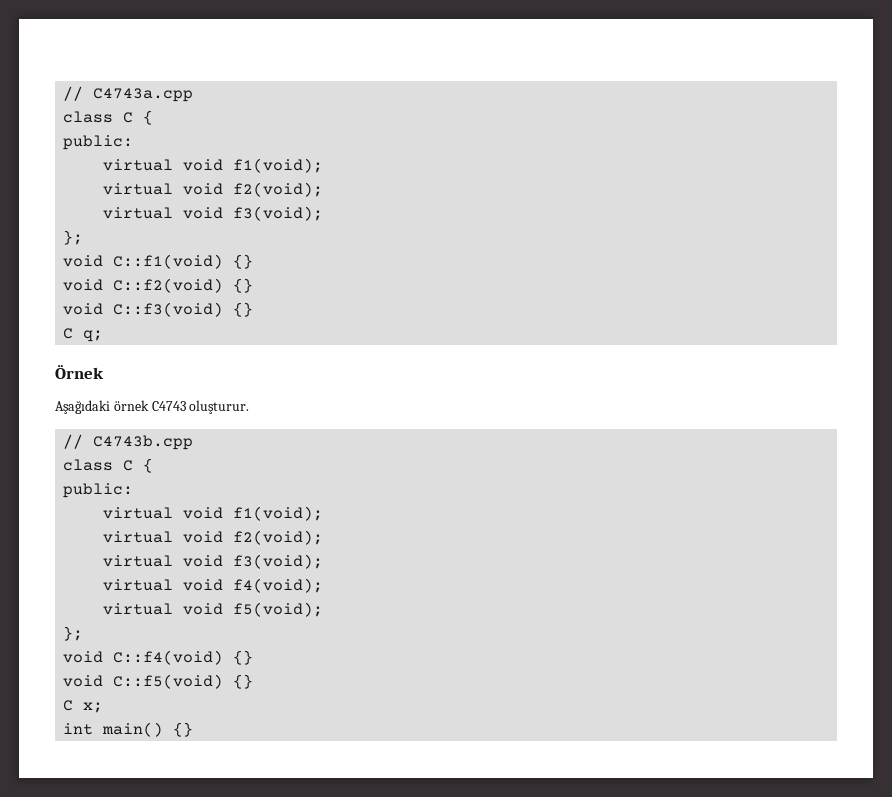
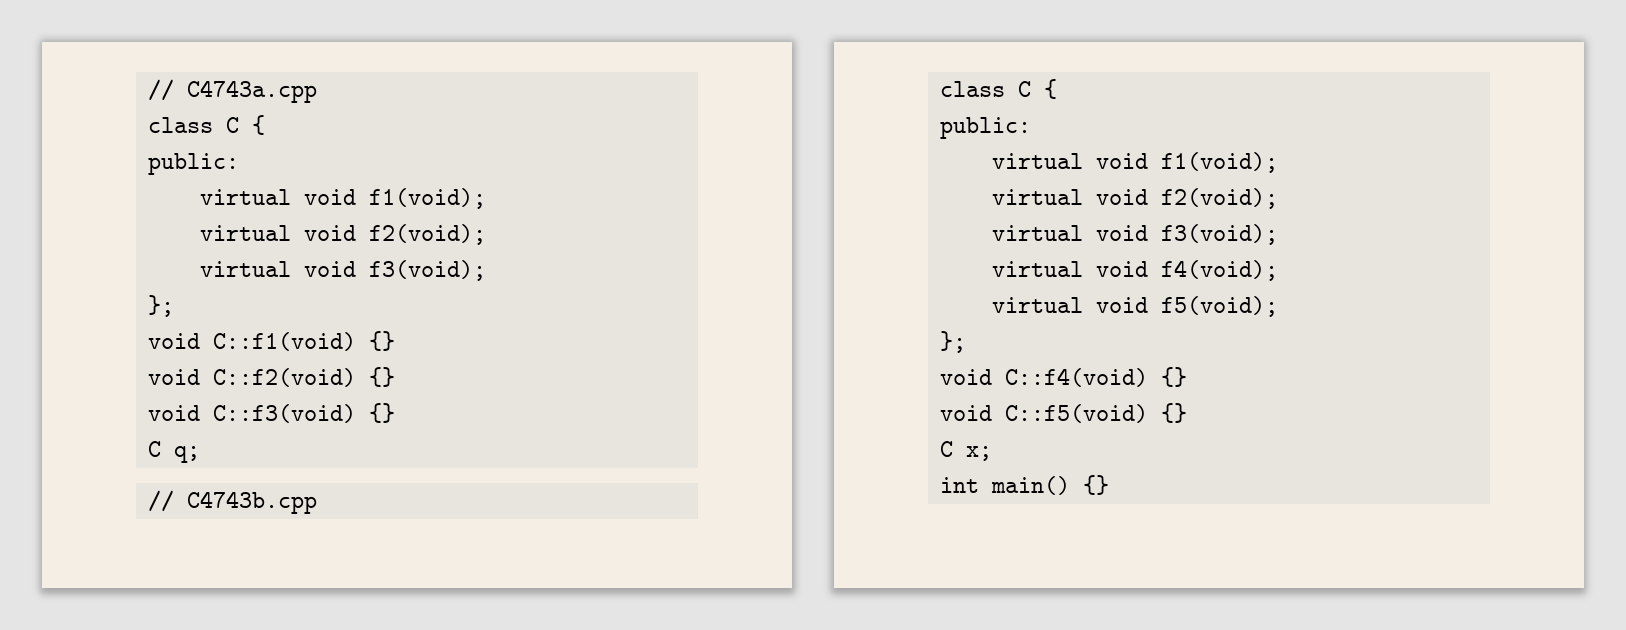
[55,365,104,379] [55,400,250,414] // Örnek // Aşağıdaki örnek C4743 oluşturur. -> (201, 454) none

